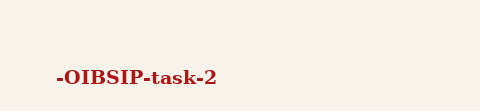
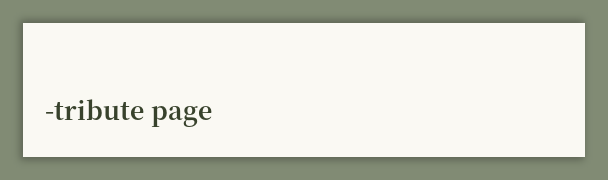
[56,70,217,84] -OIBSIP-task-2 -> [45,99,212,127] -tribute page

